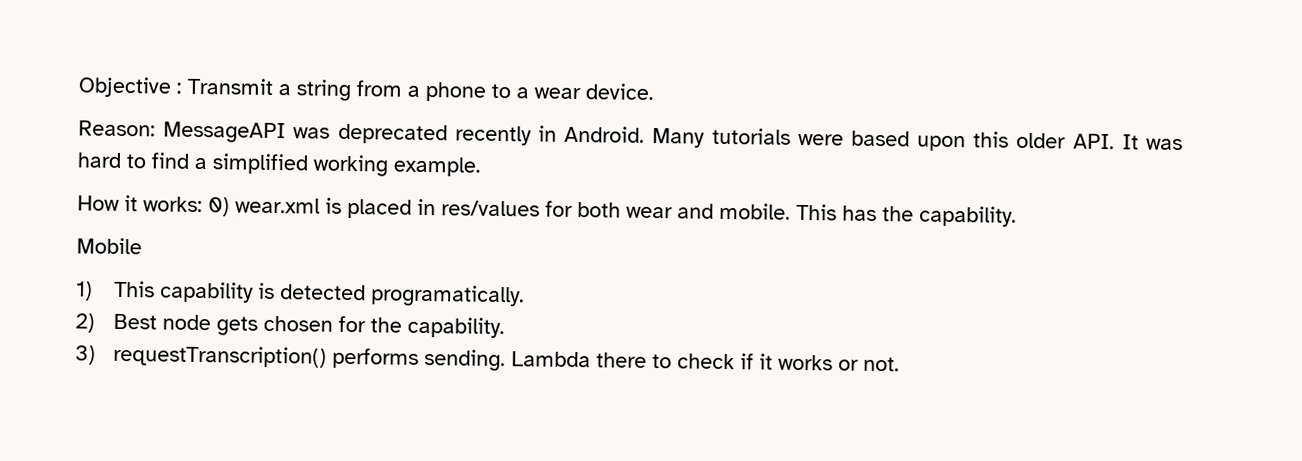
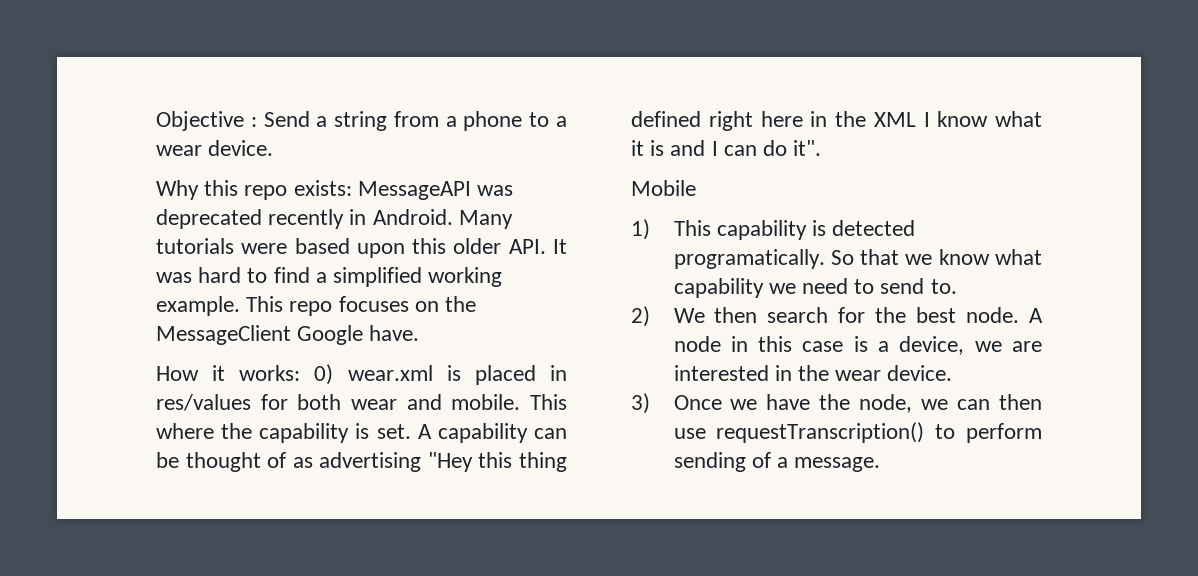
[187,77,273,95] Transmit -> [263,111,310,127] Send
[78,120,156,137] Reason: -> [156,180,352,200] Why this repo exists:
(481, 166) none -> [246,296,477,316] [156,325,420,345] This repo focuses on the MessageClient Google have.
[842,205,1017,227] has the capability. -> [156,423,567,443] [156,452,567,472] [631,111,1042,131] [631,140,822,156] where the capability is set. A capability can be thought of as advertising "Hey this thing defined right here in the XML I know what it is and I can do it".
[75,313,505,339] [75,344,900,372] // 2) Best node gets chosen for the capability. // 3) requestTranscription() performs sending. Lambda there to check if it works or not. -> [830,249,1042,265] [673,278,957,298] [631,306,1043,327] [673,336,1042,355] [673,365,953,381] [631,393,1042,414] [673,422,1042,443] [673,452,881,472] So that we know what capability we need to send to. // 2) We then search for the best node. A node in this case is a device, we are interested in the wear device. // 3) Once we have the node, we can then use requestTranscription() to perform sending of a message.

